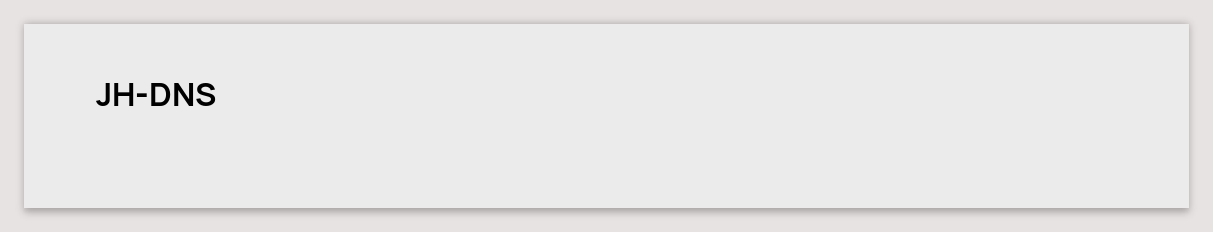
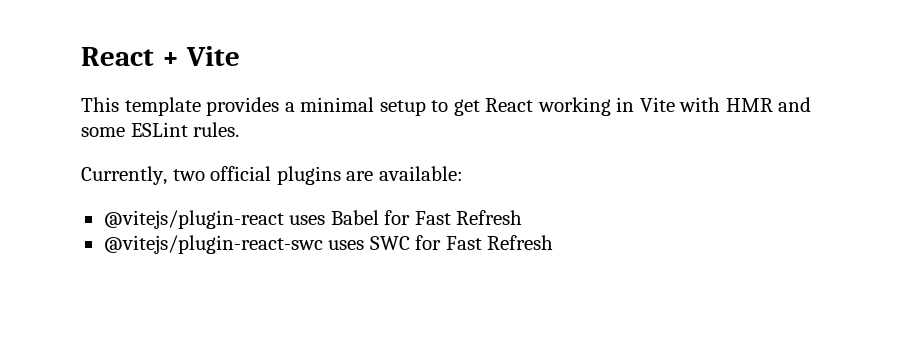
[96,83,216,106] JH-DNS -> [81,46,240,66] [81,97,812,116] [81,122,240,137] [81,166,463,185] [103,210,523,229] [103,235,554,254] React + Vite // This template provides a minimal setup to get React working in Vite with HMR and some ESLint rules. // Currently, two official plugins are available: // @vitejs/plugin-react uses Babel for Fast Refresh // @vitejs/plugin-react-swc uses SWC for Fast Refresh

